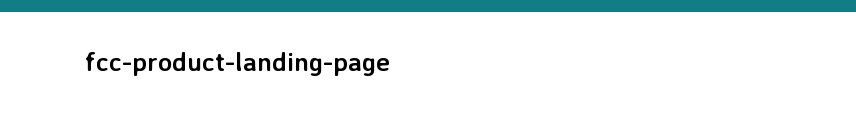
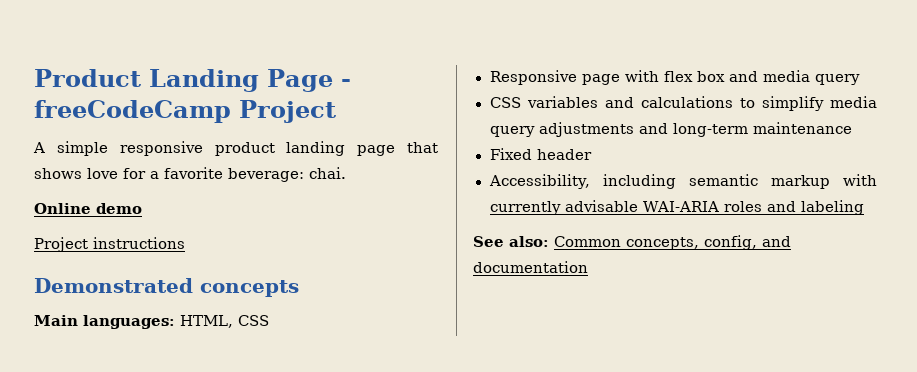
[85,52,390,76] fcc-product-landing-page -> [34,69,351,92] [34,100,336,123] [33,141,438,156] [34,167,346,182] [34,203,142,214] [34,237,185,252] [34,278,299,297] [34,315,269,329] [489,70,860,85] [489,96,877,111] [489,122,852,137] [489,148,592,160] [488,174,877,189] [489,200,864,215] [473,235,791,250] [473,261,588,273] Product Landing Page - freeCodeCamp Project // A simple responsive product landing page that shows love for a favorite beverage: chai. // Online demo // Project instructions // Demonstrated concepts // Main languages: HTML, CSS // Responsive page with flex box and media query // CSS variables and calculations to simplify media query adjustments and long-term maintenance // Fixed header // Accessibility, including semantic markup with currently advisable WAI-ARIA roles and labeling // See also: Common concepts, config, and documentation

